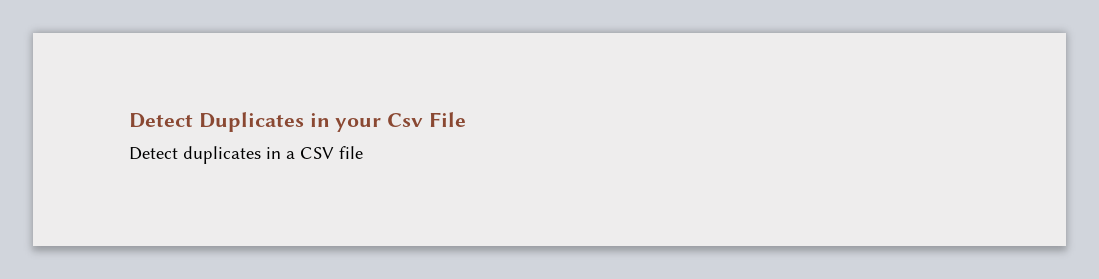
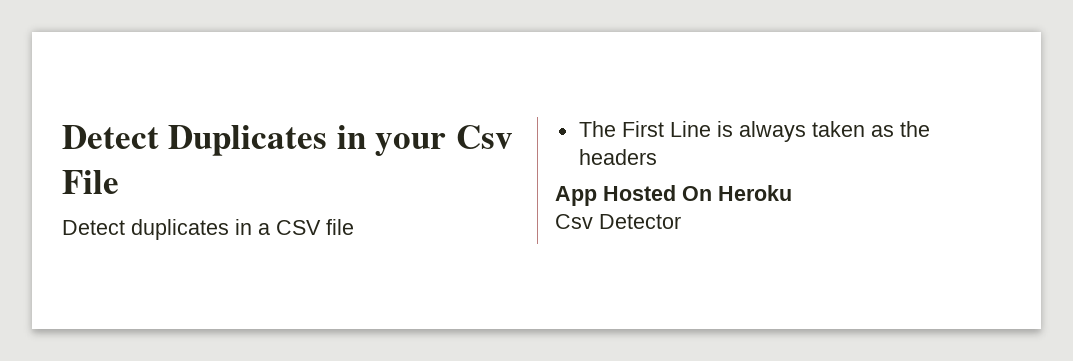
(363, 152) none -> [578,121,930,142] [578,149,657,165] [555,185,792,206] [555,214,681,229] // The First Line is always taken as the headers // App Hosted On Heroku // Csv Detector

